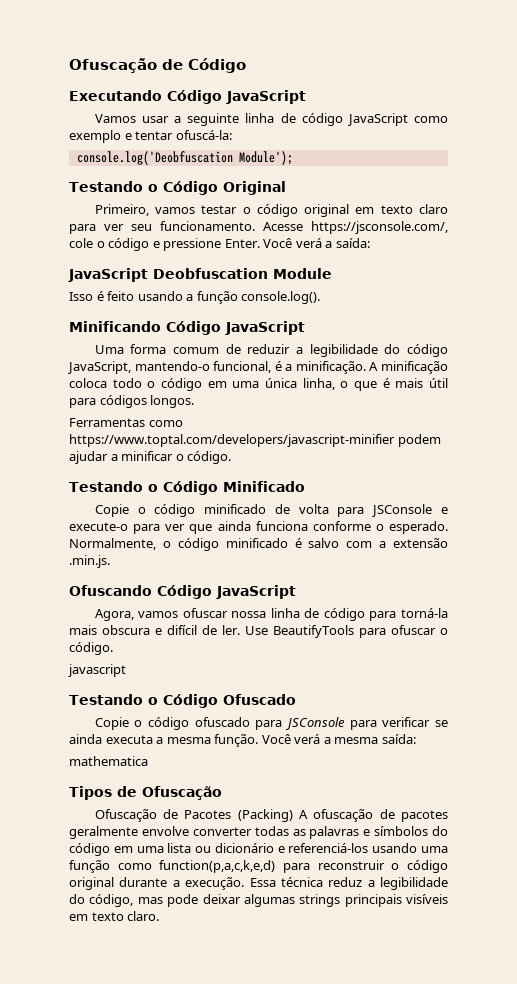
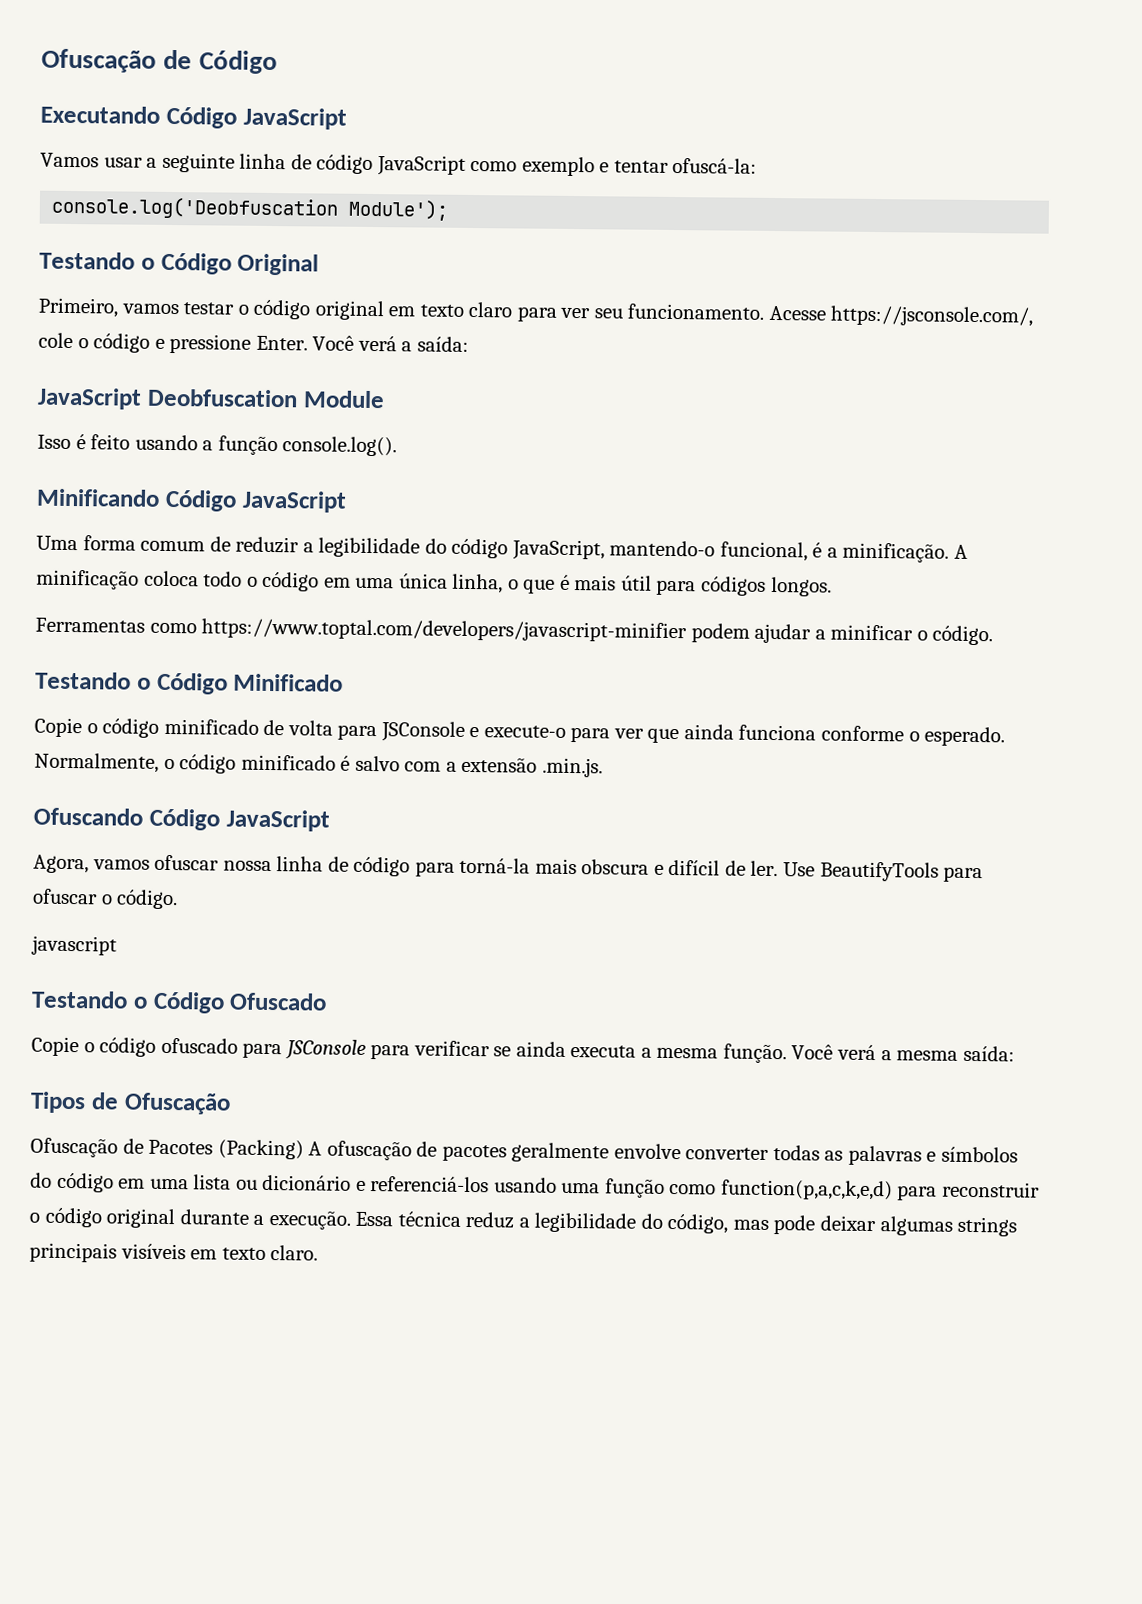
[69,756,148,766] // mathematica -> (1015, 1053) none

